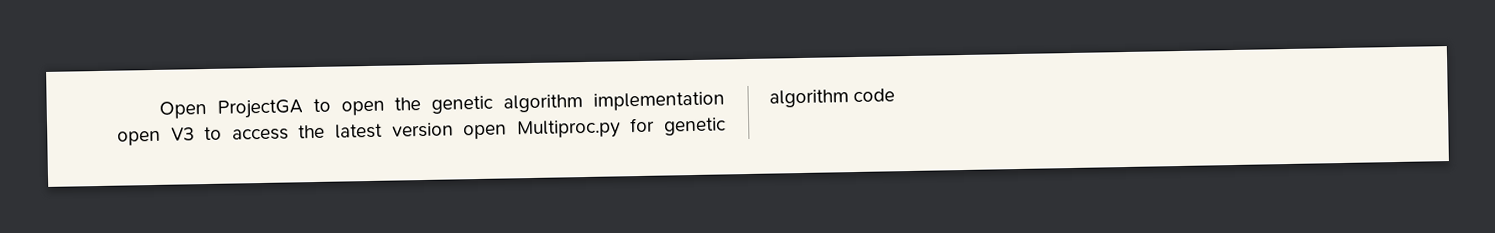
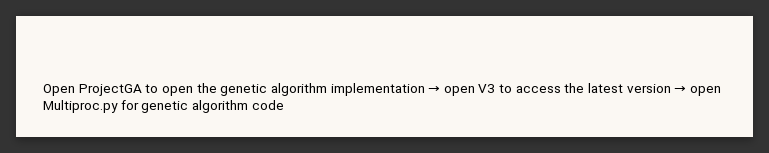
(726, 101) none -> [428,86,441,93] →
(454, 130) none -> [674,86,687,93] →

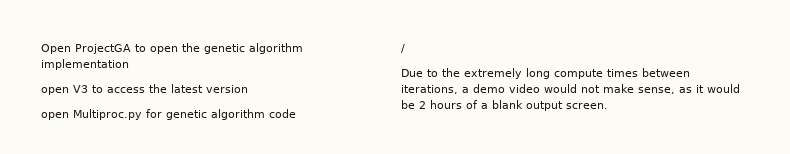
[428,86,441,93] → -> (129, 64) //
[674,86,687,93] → -> (248, 89) //
(284, 105) none -> [401,44,405,53] [401,68,690,79] [401,84,740,94] [401,100,608,111] // / // Due to the extremely long compute times between iterations, a demo video would not make sense, as it would be 2 hours of a blank output screen.

